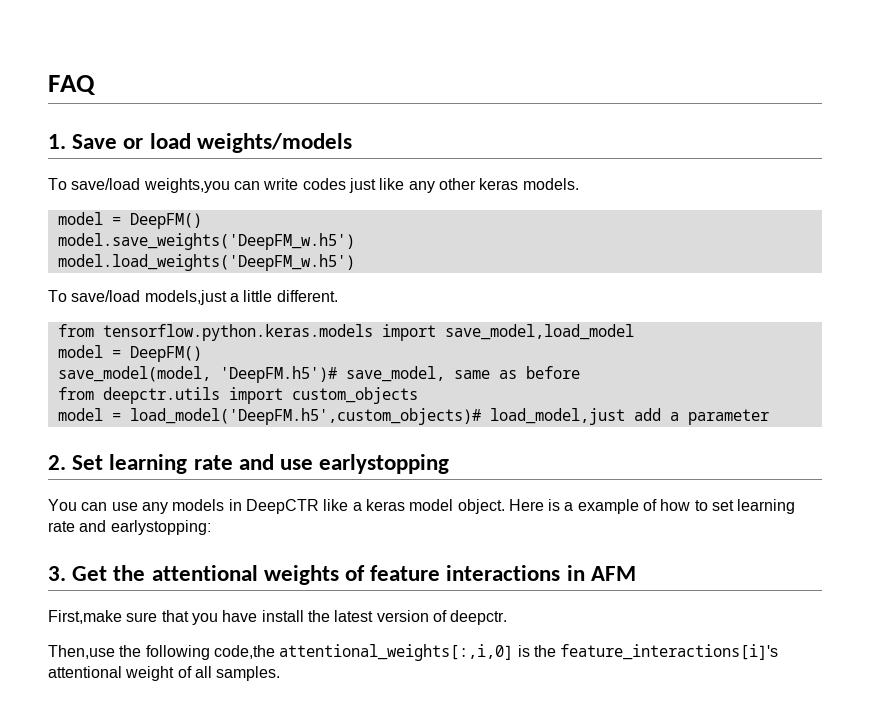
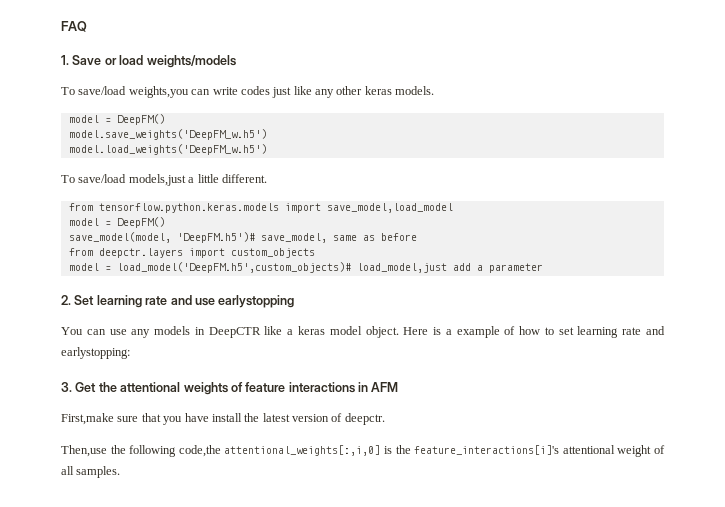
[102,387,220,404] deepctr.utils -> [98,248,183,258] deepctr.layers

